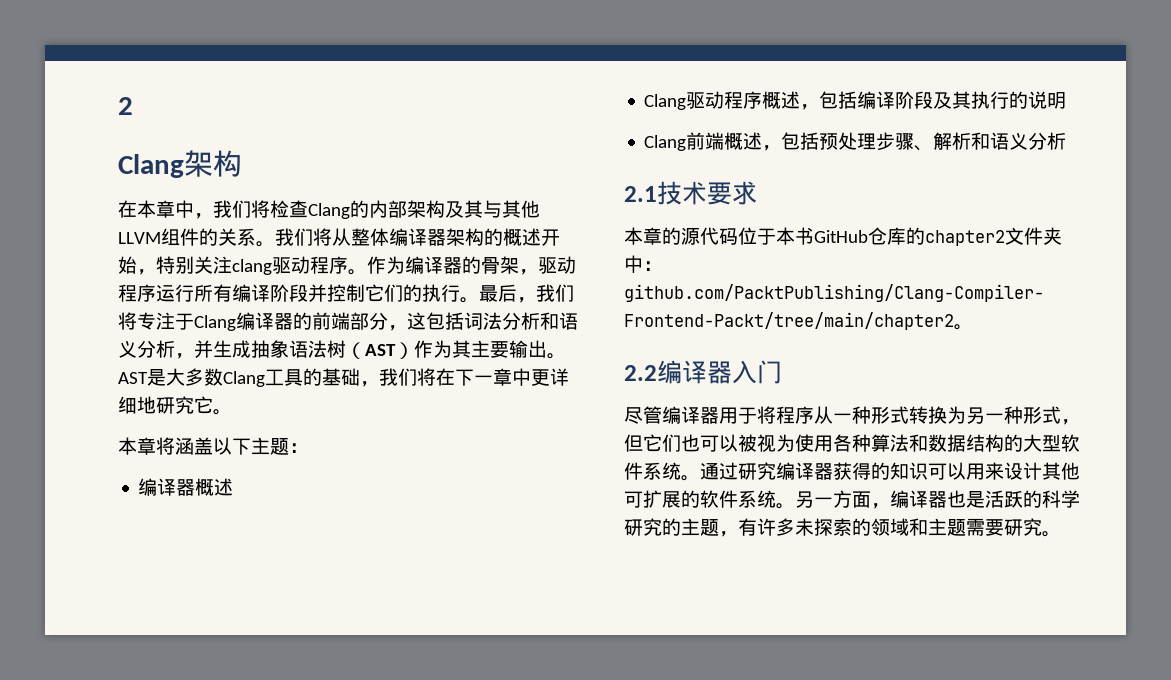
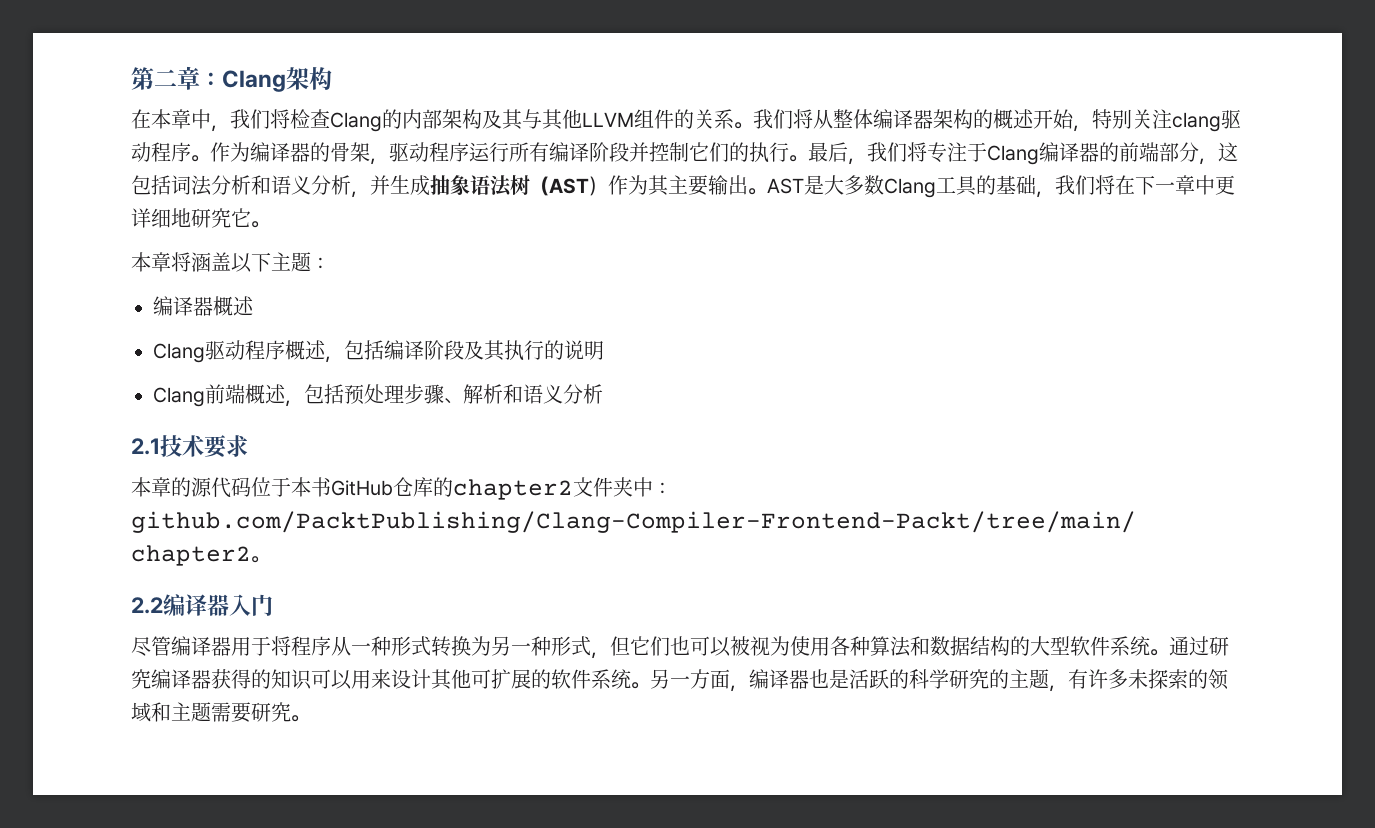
[118,97,133,115] 2 // -> [131,66,222,90] 第二章：

